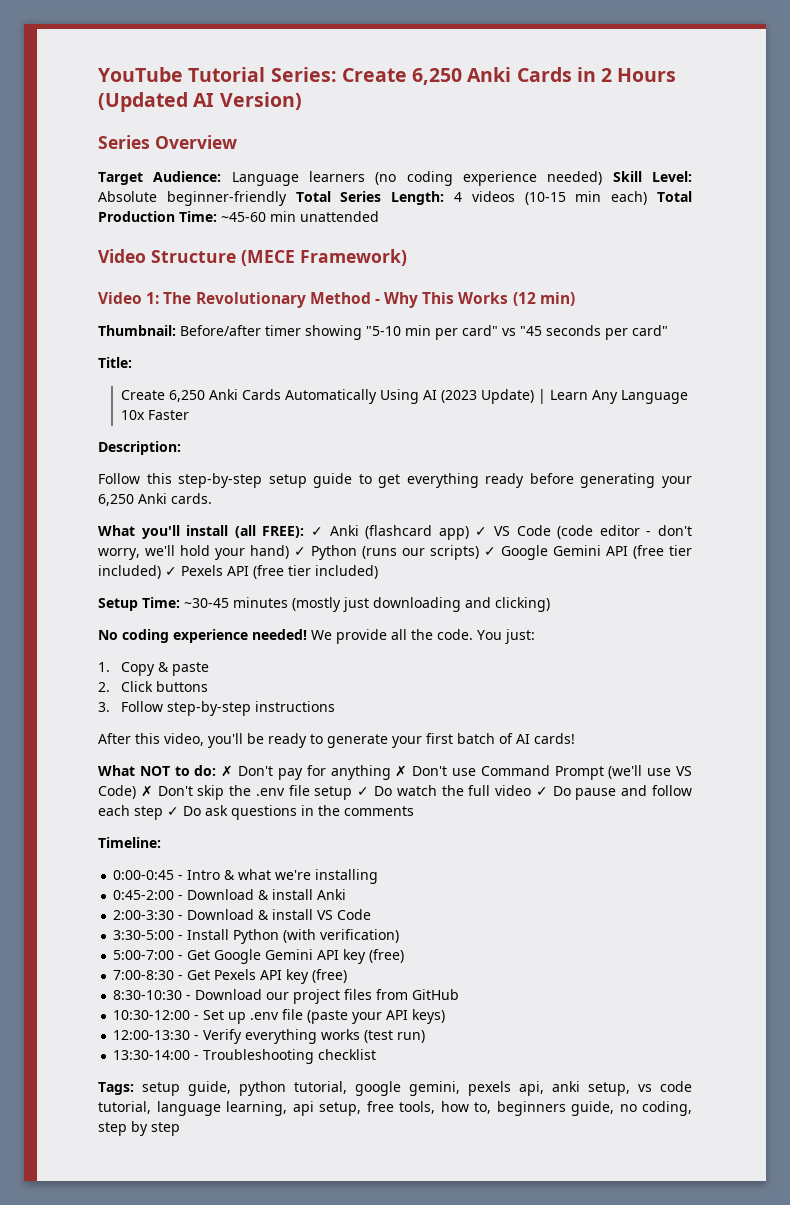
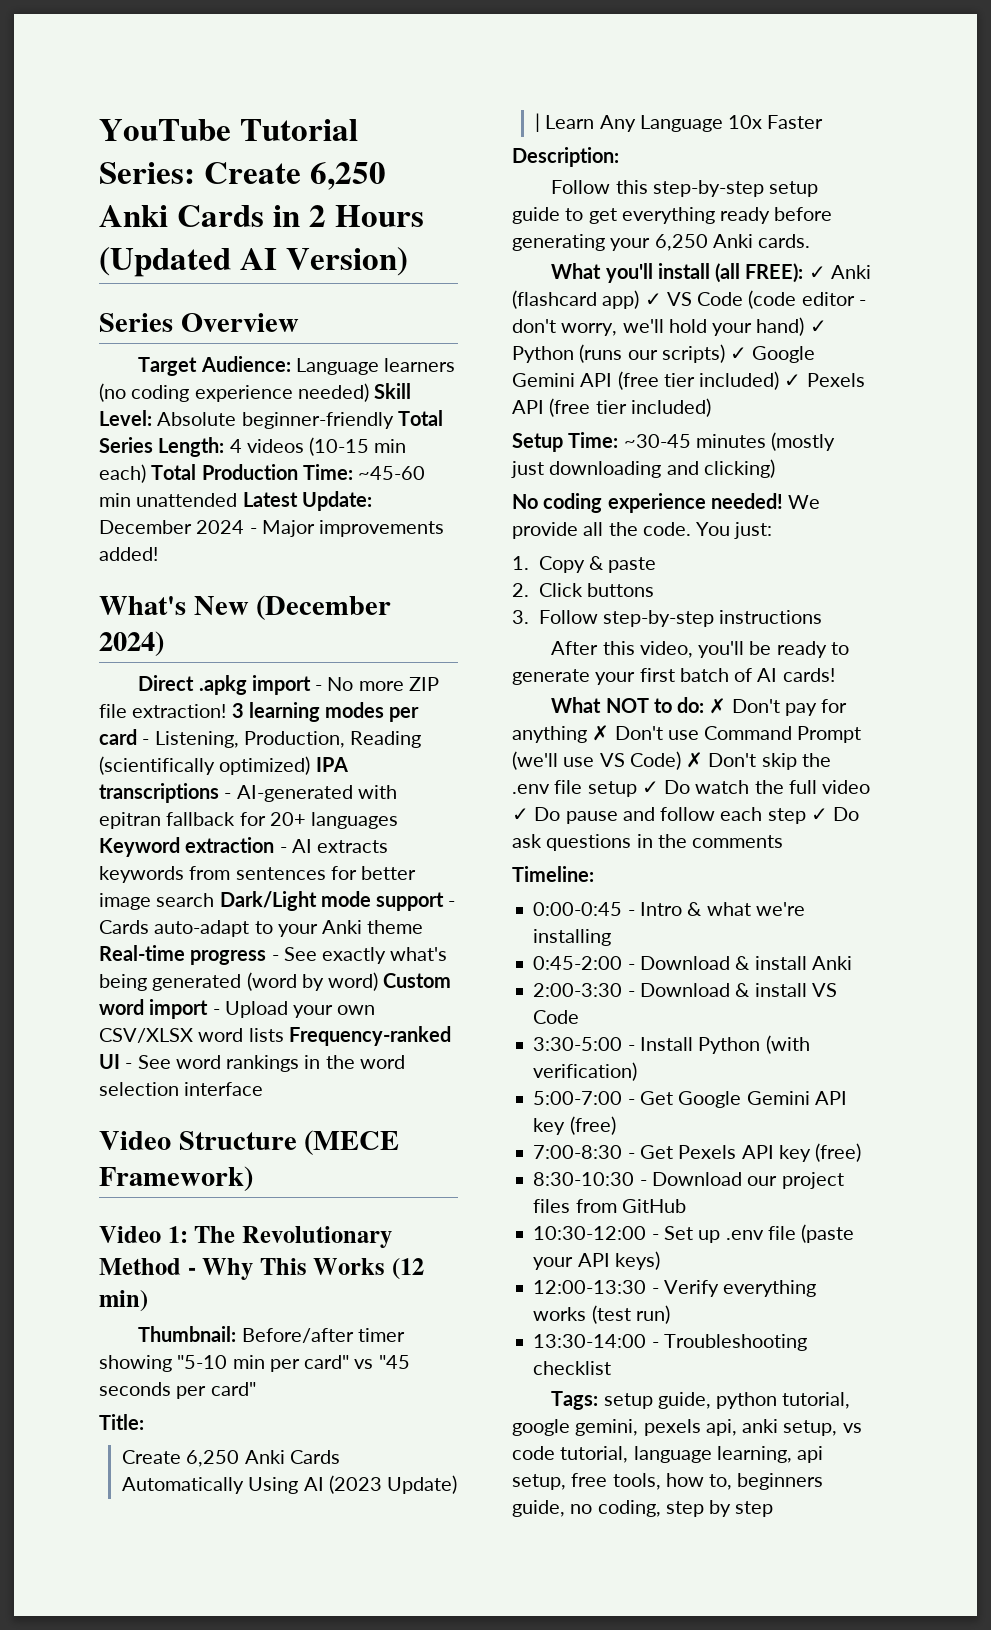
(379, 216) none -> [242,491,372,511] [99,520,445,537] [99,547,158,561] [99,595,392,620] [99,631,164,656] [138,675,439,695] [99,702,420,722] [99,729,422,748] [99,756,348,775] [99,783,397,803] [99,812,399,829] [99,837,389,857] [99,866,417,883] [99,891,456,911] [99,920,424,937] [99,945,448,965] [99,972,452,991] [99,999,376,1019] [99,1026,451,1046] [99,1054,405,1072] [99,1082,264,1096] Latest Update: December 2024 - Major improvements added! // What's New (December 2024) // Direct .apkg import - No more ZIP file extraction! 3 learning modes per card - Listening, Production, Reading (scientifically optimized) IPA transcriptions - AI-generated with epitran fallback for 20+ languages Keyword extraction - AI extracts keywords from sentences for better image search Dark/Light mode support - Cards auto-adapt to your Anki theme Real-time progress - See exactly what's being generated (word by word) Custom word import - Upload your own CSV/XLSX word lists Frequency-ranked UI - See word rankings in the word selection interface

